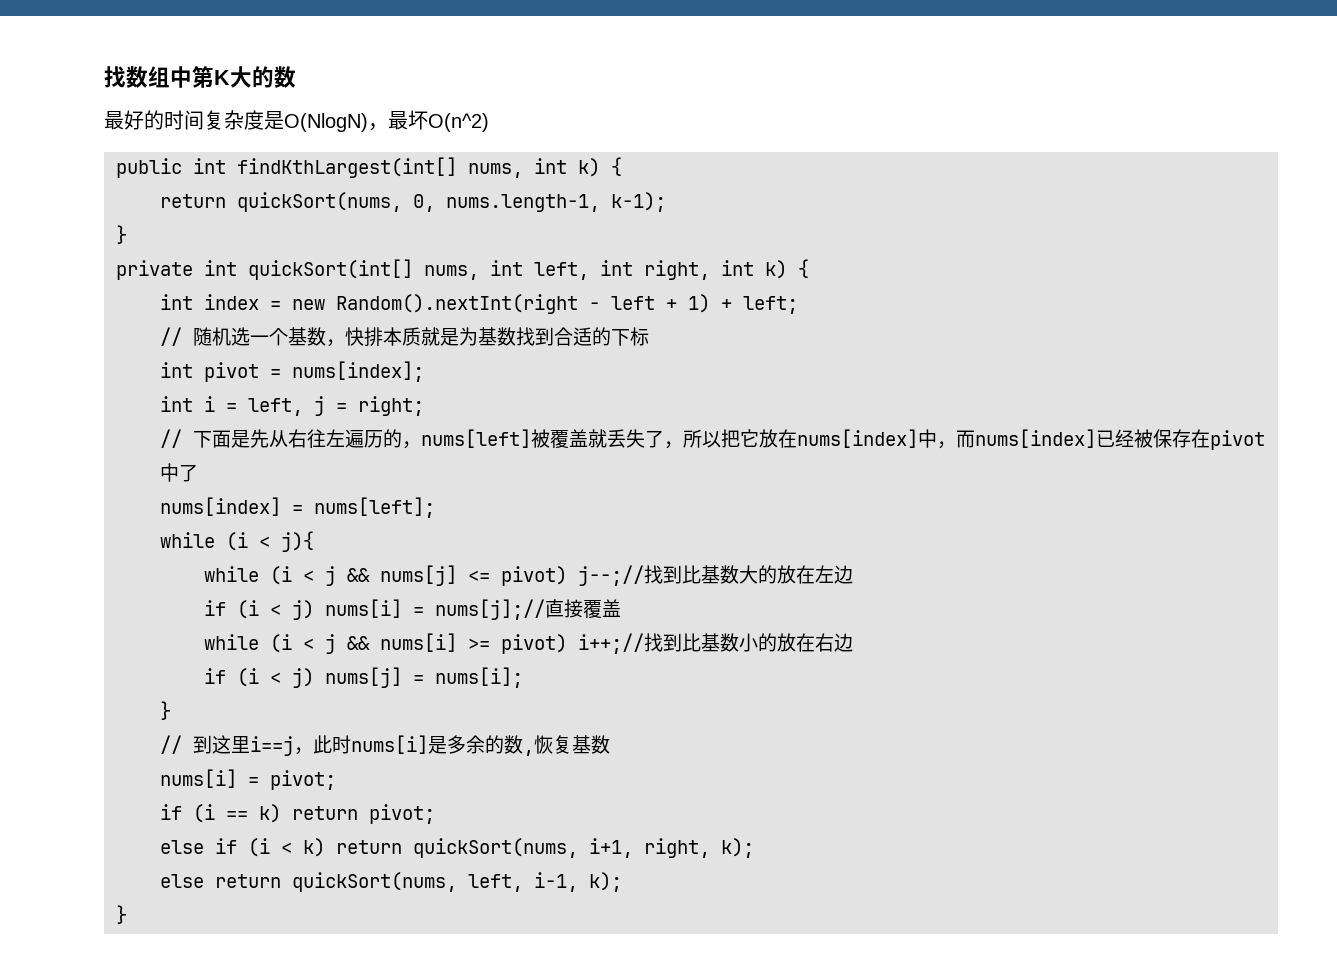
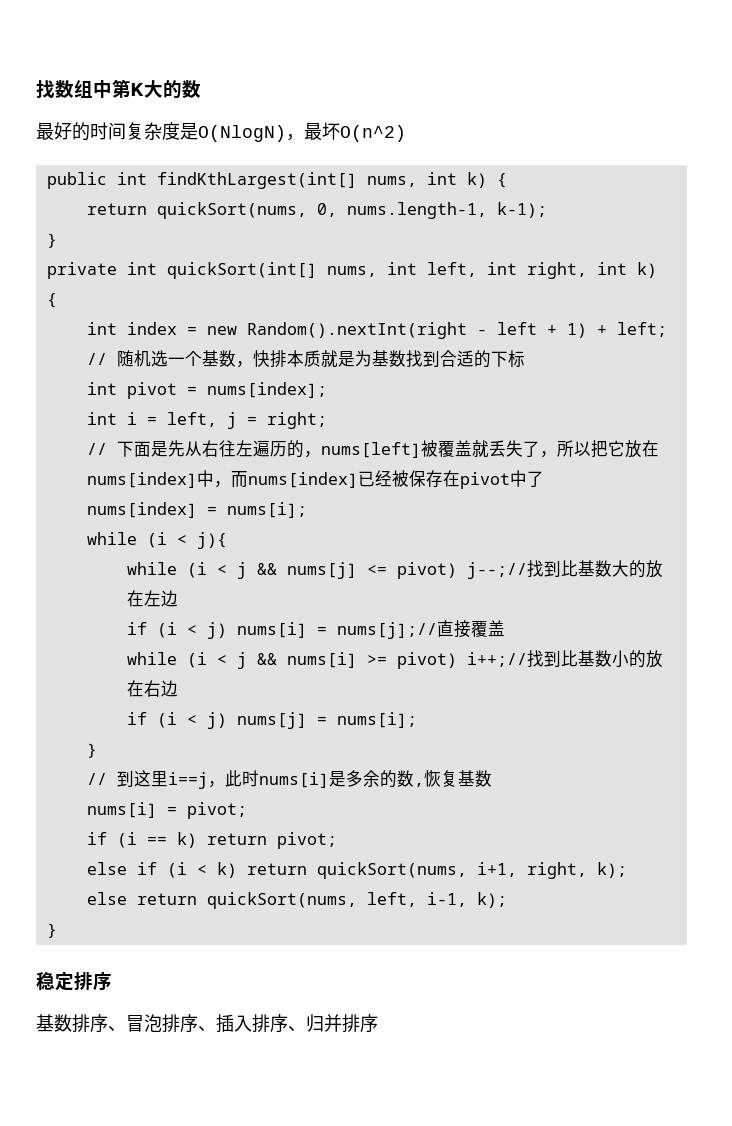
[314,497,435,518] nums[left]; -> [226,502,307,518] nums[i];
(127, 914) none -> [36,971,112,991] [36,1014,378,1033] // 稳定排序 // 基数排序、冒泡排序、插入排序、归并排序

